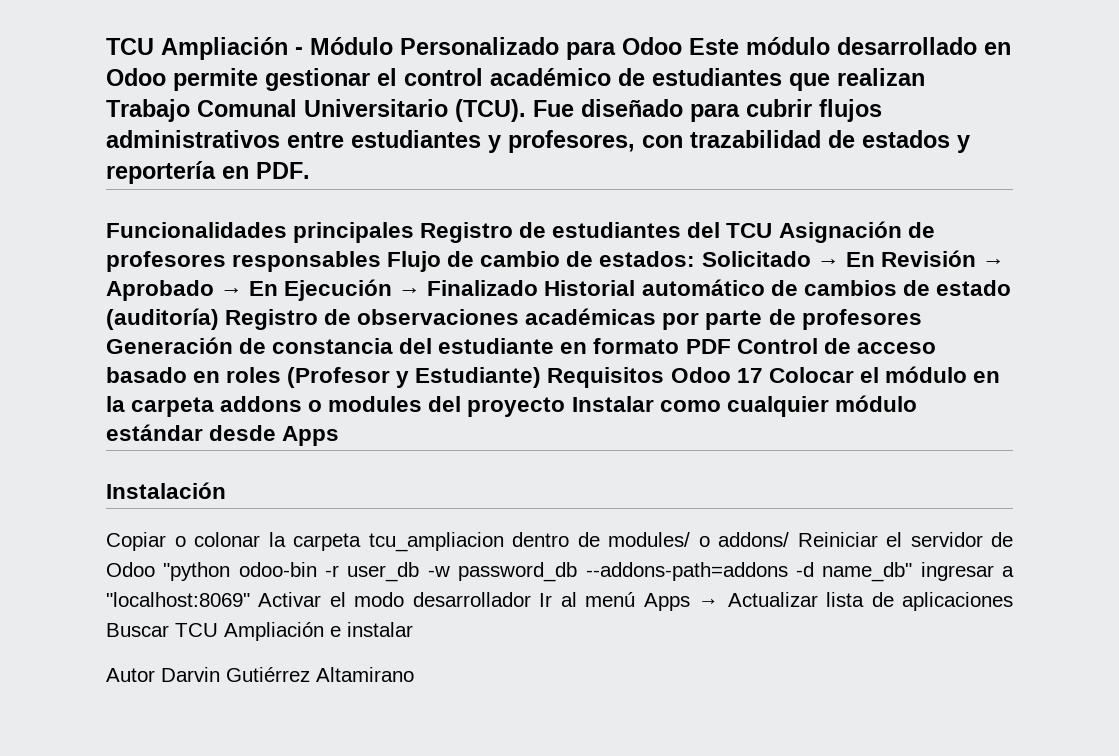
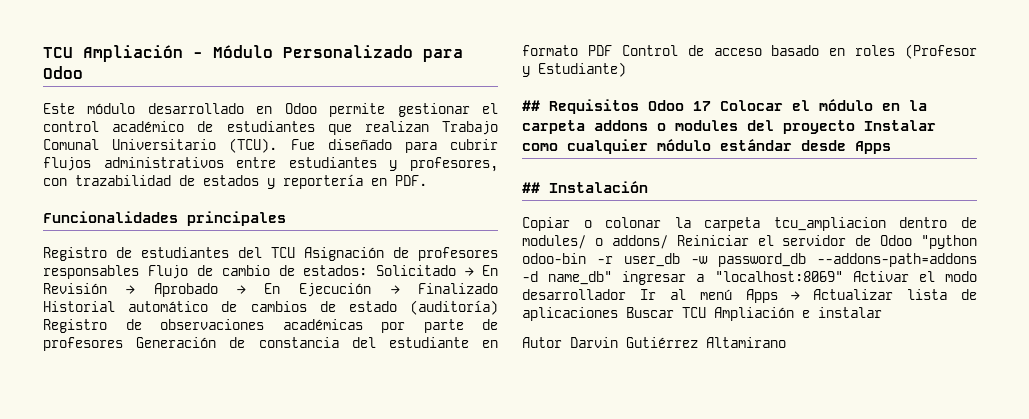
(682, 46) none -> (83, 72) //
(415, 232) none -> (286, 218) //
(542, 377) none -> [522,100,540,111] // ##
(340, 436) none -> [522,182,540,193] ##

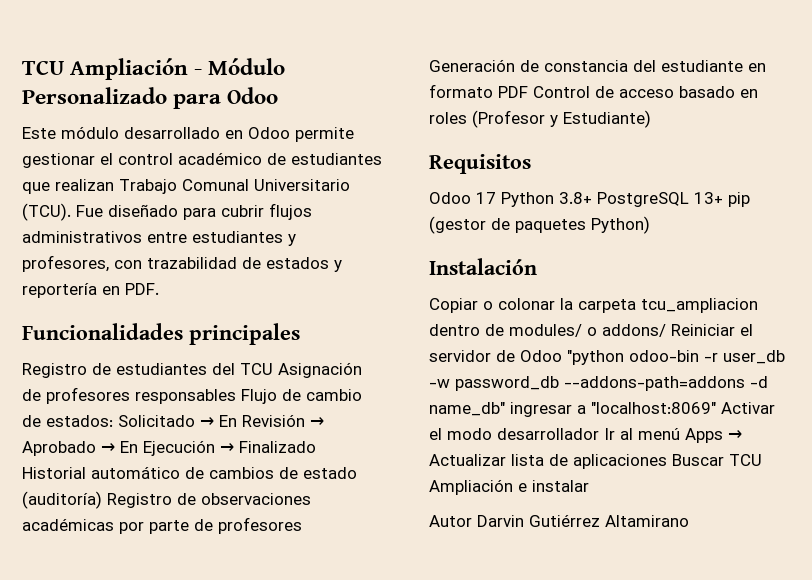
[522,100,540,111] ## -> (651, 119) none
(639, 106) none -> (531, 164) //
[720,99,927,111] [522,120,936,134] [522,139,891,154] [522,182,540,193] Colocar el módulo en la carpeta addons o modules del proyecto Instalar como cualquier módulo estándar desde Apps // ## -> [501,192,750,207] [429,216,650,234] Python 3.8+ PostgreSQL 13+ pip (gestor de paquetes Python) //

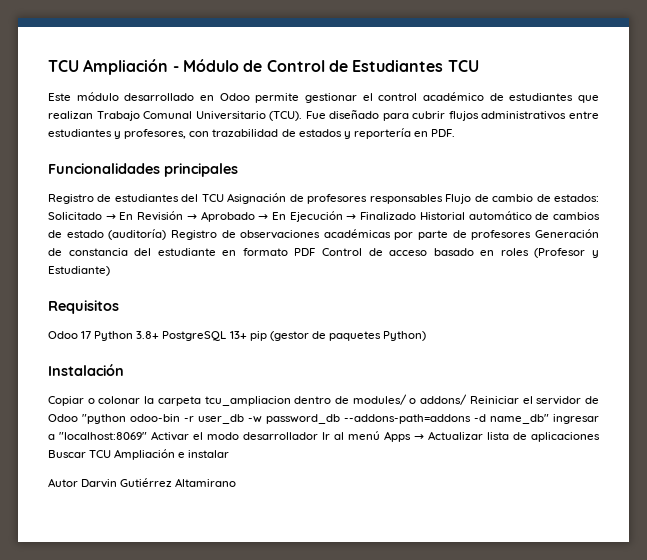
[22,87,279,109] Personalizado para Odoo -> [243,60,479,72] de Control de Estudiantes TCU

